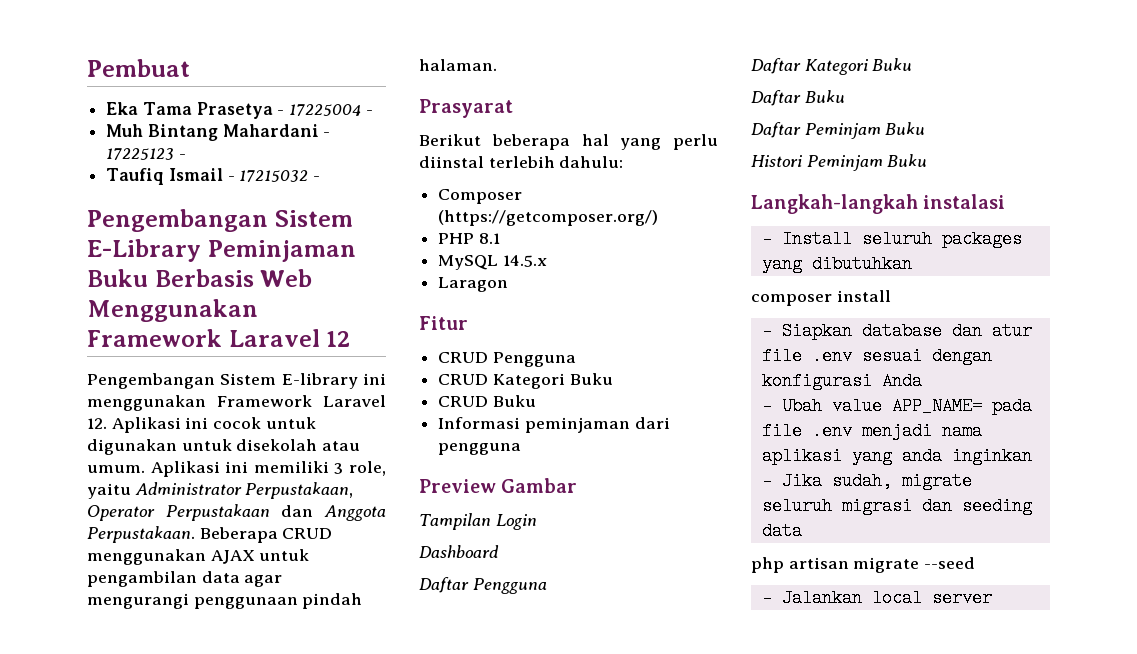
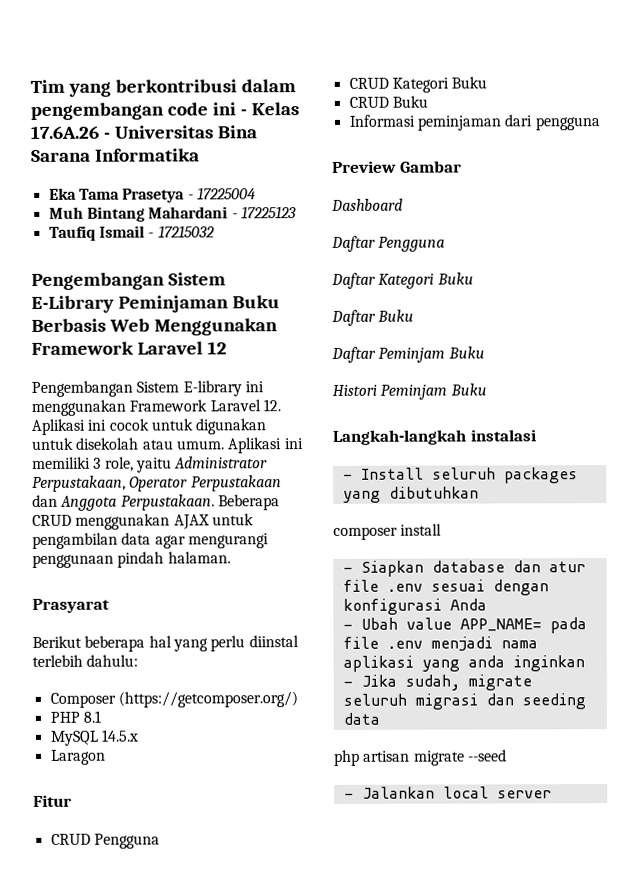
[87,59,190,77] Pembuat -> [30,79,296,97] [30,102,299,120] [30,125,258,139] [31,148,200,162] Tim yang berkontribusi dalam pengembangan code ini - Kelas 17.6A.26 - Universitas Bina Sarana Informatika
[365,110,373,115] - -> (256, 193) none
[178,154,186,159] - -> (297, 212) none
[313,176,321,181] - -> (215, 231) none
[419,513,537,530] // Tampilan Login -> (462, 166) none

